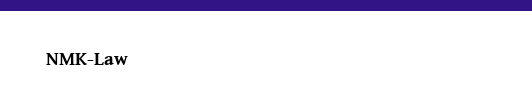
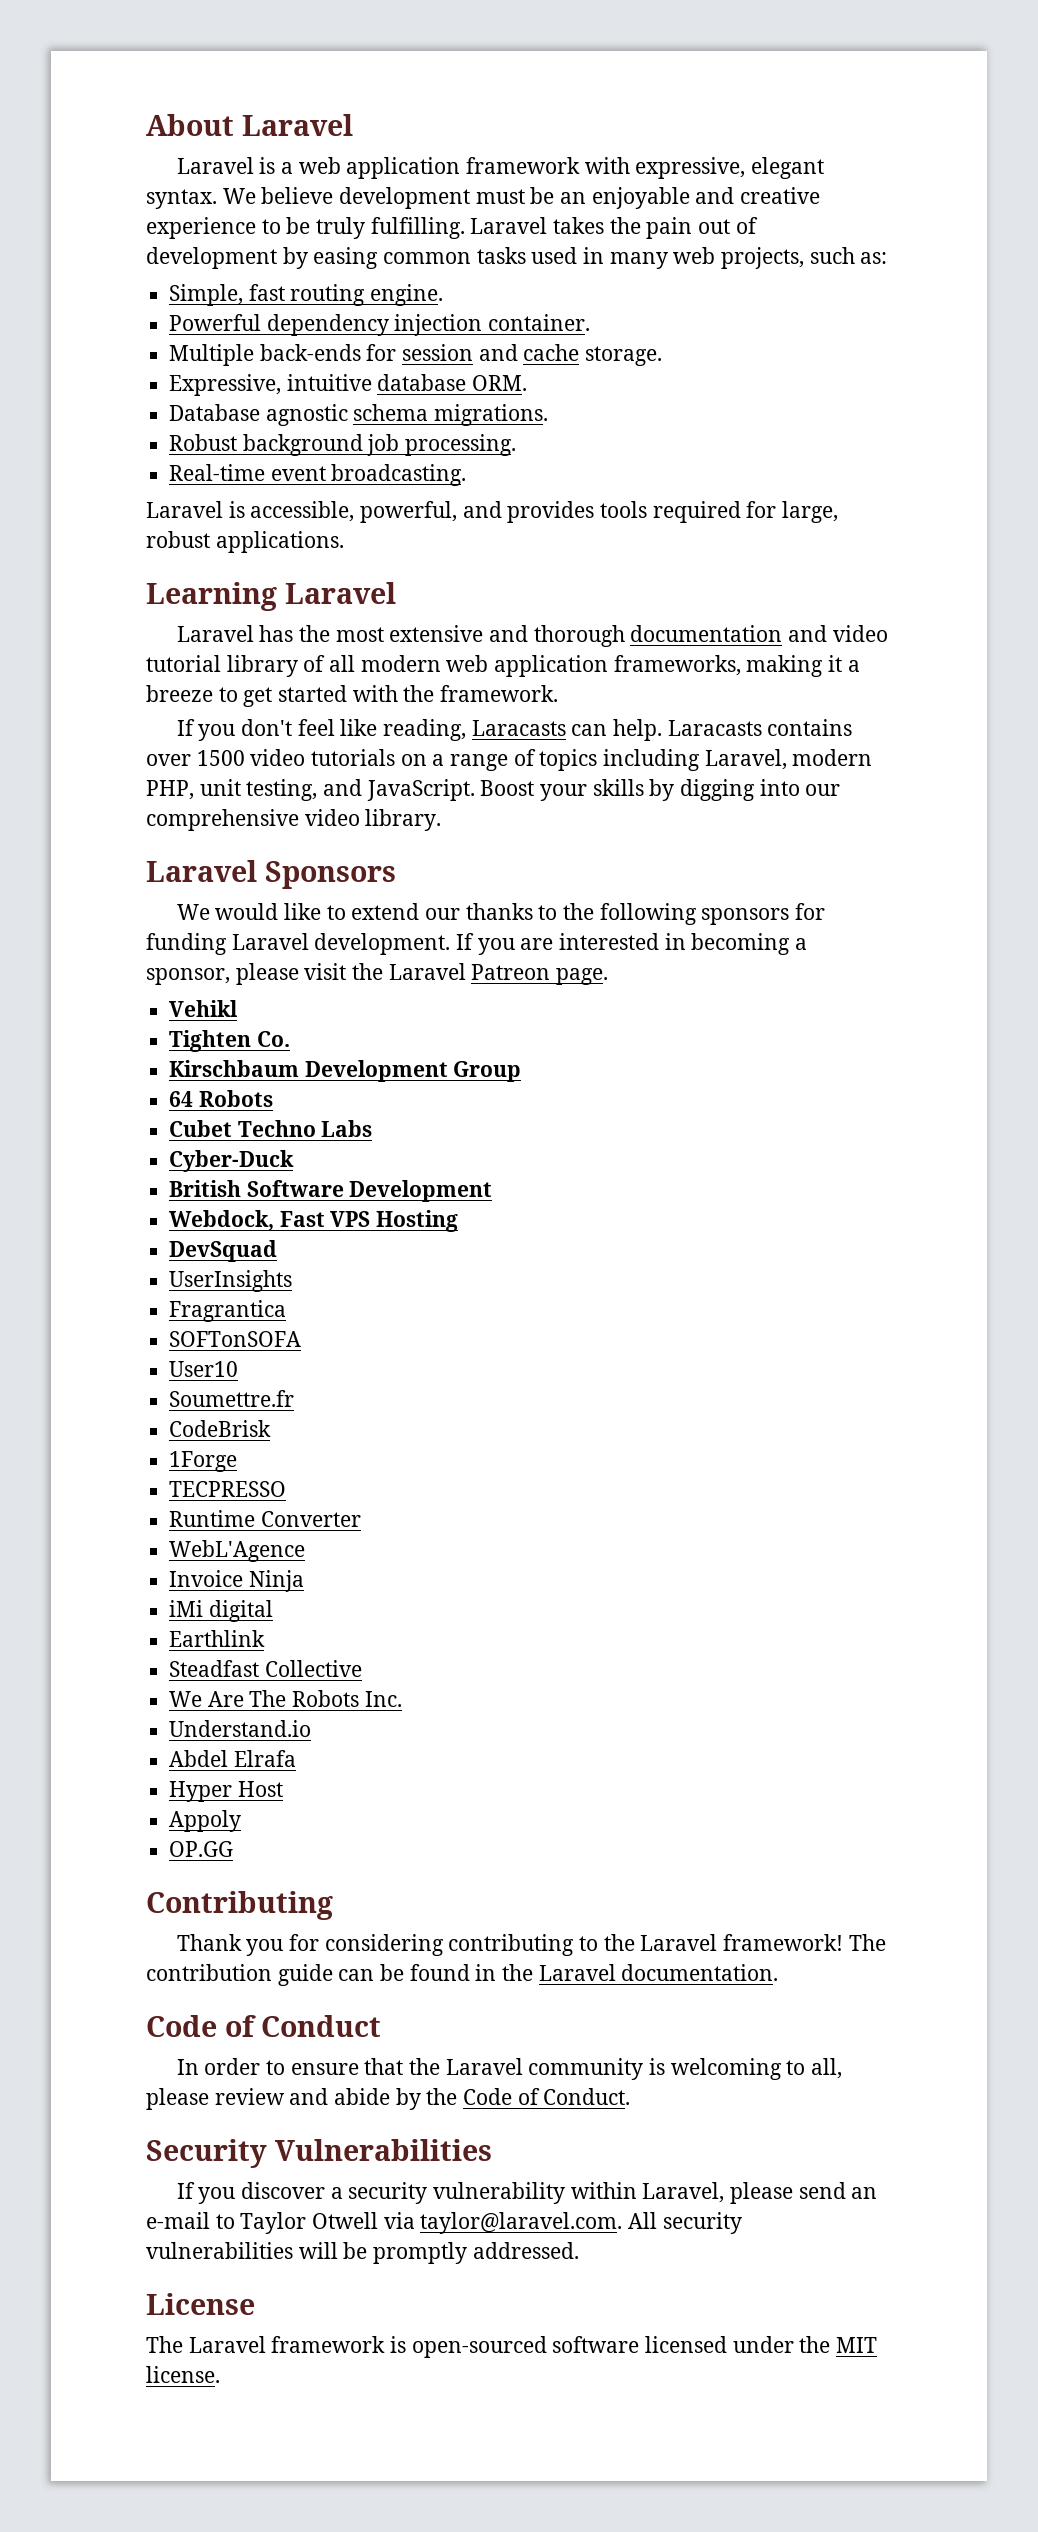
[46,53,128,65] NMK-Law -> [146,114,353,136] [176,157,825,179] [146,187,821,209] [146,217,758,239] [146,247,888,269] [169,284,444,306] [169,314,591,336] [169,344,663,366] [169,374,528,396] [169,404,549,426] [169,434,517,456] [169,464,467,486] [146,501,839,523] [146,531,344,553] [146,582,396,611] [176,625,888,647] [146,655,860,677] [146,685,559,707] [176,719,853,741] [146,749,873,771] [146,779,841,801] [146,809,442,831] [146,860,396,889] [176,903,826,925] [146,933,808,955] [146,963,609,985] [169,1000,239,1017] [169,1030,290,1052] [169,1060,522,1082] [169,1090,273,1107] [169,1120,373,1137] [169,1150,295,1172] [169,1180,493,1202] [169,1210,459,1232] [169,1240,278,1262] [169,1270,293,1292] [169,1300,287,1322] [169,1331,302,1347] [169,1361,239,1377] [169,1390,295,1407] [169,1420,272,1437] [169,1451,238,1472] [169,1481,287,1497] [169,1510,361,1527] [169,1540,306,1562] [169,1570,304,1592] [169,1600,273,1622] [169,1630,266,1647] [169,1660,362,1677] [169,1690,402,1707] [169,1720,312,1737] [169,1750,296,1767] [169,1781,283,1802] [169,1810,242,1832] [169,1841,234,1857] [146,1891,333,1920] [176,1934,886,1956] [146,1964,779,1986] [146,2015,382,2037] [176,2058,843,2080] [146,2088,631,2110] [146,2139,492,2168] [176,2182,878,2204] [146,2212,742,2234] [146,2242,579,2264] [146,2293,255,2315] [146,2336,878,2358] [146,2366,220,2383] About Laravel // Laravel is a web application framework with expressive, elegant syntax. We believe development must be an enjoyable and creative experience to be truly fulfilling. Laravel takes the pain out of development by easing common tasks used in many web projects, such as: // Simple, fast routing engine. // Powerful dependency injection container. // Multiple back-ends for session and cache storage. // Expressive, intuitive database ORM. // Database agnostic schema migrations. // Robust background job processing. // Real-time event broadcasting. // Laravel is accessible, powerful, and provides tools required for large, robust applications. // Learning Laravel // Laravel has the most extensive and thorough documentation and video tutorial library of all modern web application frameworks, making it a breeze to get started with the framework. // If you don't feel like reading, Laracasts can help. Laracasts contains over 1500 video tutorials on a range of topics including Laravel, modern PHP, unit testing, and JavaScript. Boost your skills by digging into our comprehensive video library. // Laravel Sponsors // We would like to extend our thanks to the following sponsors for funding Laravel development. If you are interested in becoming a sponsor, please visit the Laravel Patreon page. // Vehikl // Tighten Co. // Kirschbaum Development Group // 64 Robots // Cubet Techno Labs // Cyber-Duck // British Software Development // Webdock, Fast VPS Hosting // DevSquad // UserInsights // Fragrantica // SOFTonSOFA // User10 // Soumettre.fr // CodeBrisk // 1Forge // TECPRESSO // Runtime Converter // WebL'Agence // Invoice Ninja // iMi digital // Earthlink // Steadfast Collective // We Are The Robots Inc. // Understand.io // Abdel Elrafa // Hyper Host // Appoly // OP.GG // Contributing // Thank you for considering contributing to the Laravel framework! The contribution guide can be found in the Laravel documentation. // Code of Conduct // In order to ensure that the Laravel community is welcoming to all, please review and abide by the Code of Conduct. // Security Vulnerabilities // If you discover a security vulnerability within Laravel, please send an e-mail to Taylor Otwell via taylor@laravel.com. All security vulnerabilities will be promptly addressed. // License // The Laravel framework is open-sourced software licensed under the MIT license.

